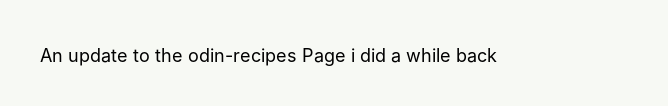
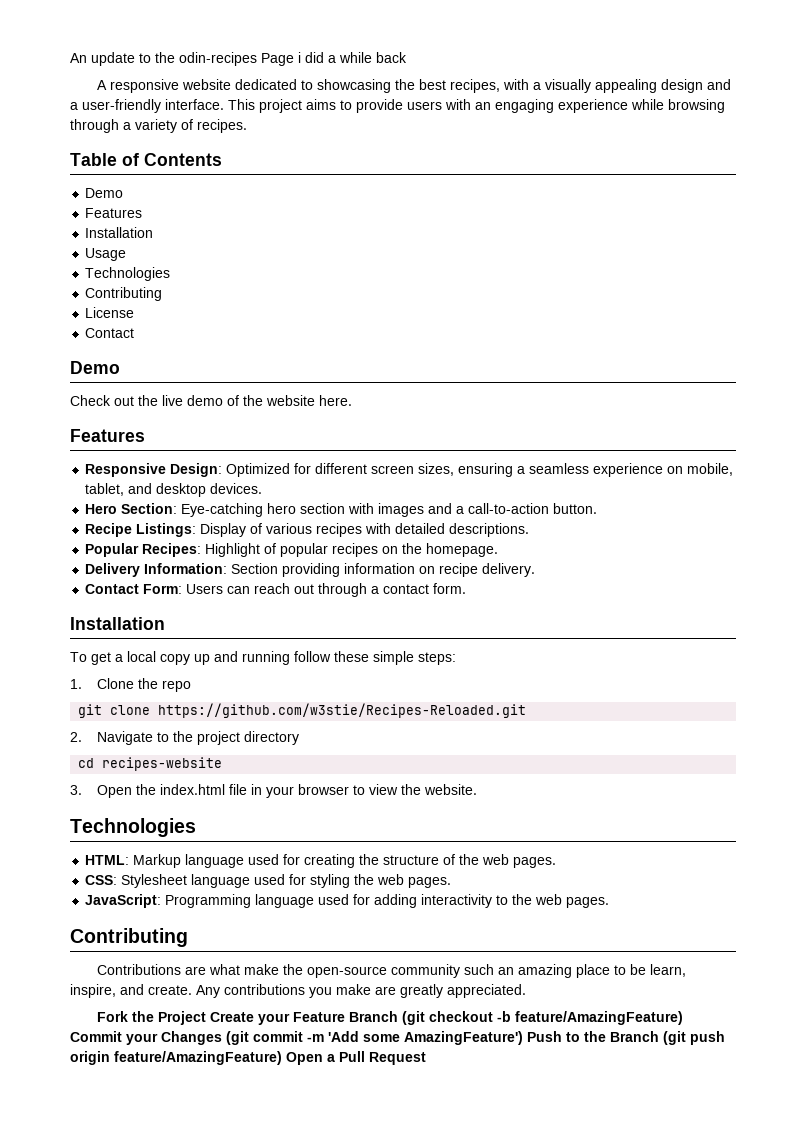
(497, 55) none -> [97,79,732,93] [70,99,725,113] [70,119,247,133] [70,153,222,166] [85,188,124,198] [85,208,143,218] [85,227,154,238] [85,248,127,261] [85,267,171,281] [85,287,163,301] [85,307,135,318] [85,328,135,338] [70,361,120,374] [70,395,352,406] [70,429,145,442] [85,463,734,477] [85,483,263,497] [85,503,598,517] [85,523,530,537] [85,543,499,557] [85,563,536,577] [85,583,467,597] [70,617,165,630] [70,651,456,665] [70,678,192,692] [78,703,527,718] [70,731,300,745] [78,757,223,771] [70,784,478,798] [70,818,196,837] [85,854,557,868] [85,874,452,888] [85,894,610,908] [70,928,188,947] [97,964,687,978] [70,984,526,998] [97,1011,684,1025] [70,1031,725,1045] [70,1051,426,1065] // A responsive website dedicated to showcasing the best recipes, with a visually appealing design and a user-friendly interface. This project aims to provide users with an engaging experience while browsing through a variety of recipes. // Table of Contents // Demo // Features // Installation // Usage // Technologies // Contributing // License // Contact // Demo // Check out the live demo of the website here. // Features // Responsive Design: Optimized for different screen sizes, ensuring a seamless experience on mobile, tablet, and desktop devices. // Hero Section: Eye-catching hero section with images and a call-to-action button. // Recipe Listings: Display of various recipes with detailed descriptions. // Popular Recipes: Highlight of popular recipes on the homepage. // Delivery Information: Section providing information on recipe delivery. // Contact Form: Users can reach out through a contact form. // Installation // To get a local copy up and running follow these simple steps: // 1. Clone the repo // git clone https://github.com/w3stie/Recipes-Reloaded.git // 2. Navigate to the project directory // cd recipes-website // 3. Open the index.html file in your browser to view the website. // Technologies // HTML: Markup language used for creating the structure of the web pages. // CSS: Stylesheet language used for styling the web pages. // JavaScript: Programming language used for adding interactivity to the web pages. // Contributing // Contributions are what make the open-source community such an amazing place to be learn, inspire, and create. Any contributions you make are greatly appreciated. // Fork the Project Create your Feature Branch (git checkout -b feature/AmazingFeature) Commit your Changes (git commit -m 'Add some AmazingFeature') Push to the Branch (git push origin feature/AmazingFeature) Open a Pull Request

